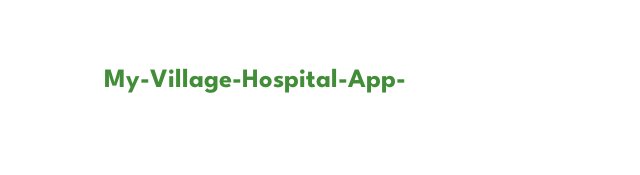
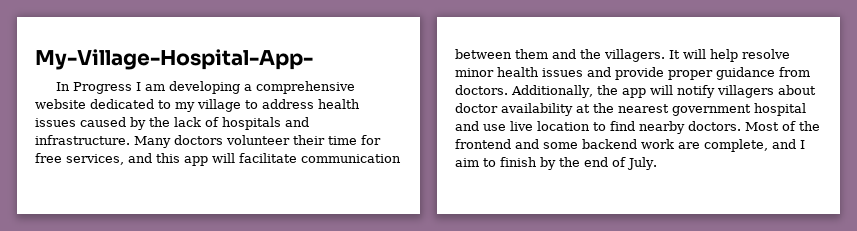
(406, 80) none -> [55,81,355,94] [35,99,360,112] [35,117,309,130] [35,135,381,148] [35,153,401,166] [455,49,790,62] [455,67,810,80] [455,85,816,98] [455,103,806,116] [455,121,820,134] [455,139,805,152] [455,157,657,170] // In Progress I am developing a comprehensive website dedicated to my village to address health issues caused by the lack of hospitals and infrastructure. Many doctors volunteer their time for free services, and this app will facilitate communication between them and the villagers. It will help resolve minor health issues and provide proper guidance from doctors. Additionally, the app will notify villagers about doctor availability at the nearest government hospital and use live location to find nearby doctors. Most of the frontend and some backend work are complete, and I aim to finish by the end of July.

